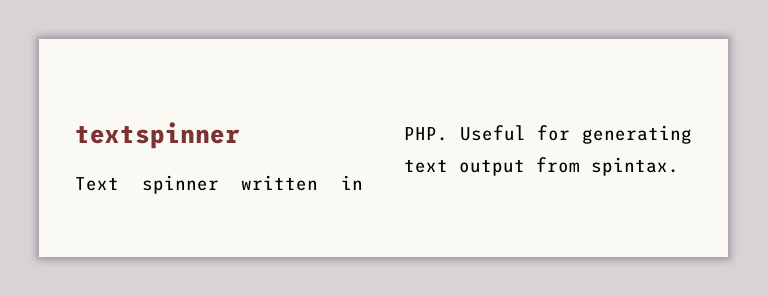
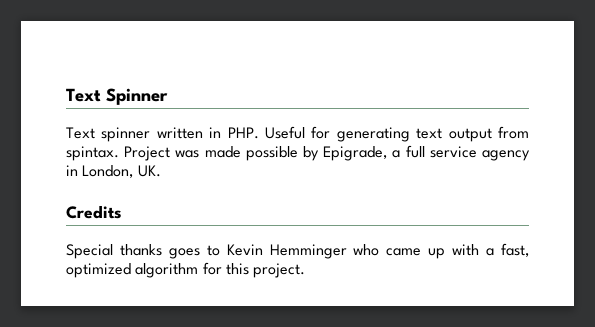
[75,122,240,149] textspinner -> [66,88,168,105] Text Spinner
(679, 166) none -> [124,145,530,161] [66,165,161,178] [66,205,122,219] [66,243,530,259] [66,262,306,278] Project was made possible by Epigrade, a full service agency in London, UK. // Credits // Special thanks goes to Kevin Hemminger who came up with a fast, optimized algorithm for this project.

